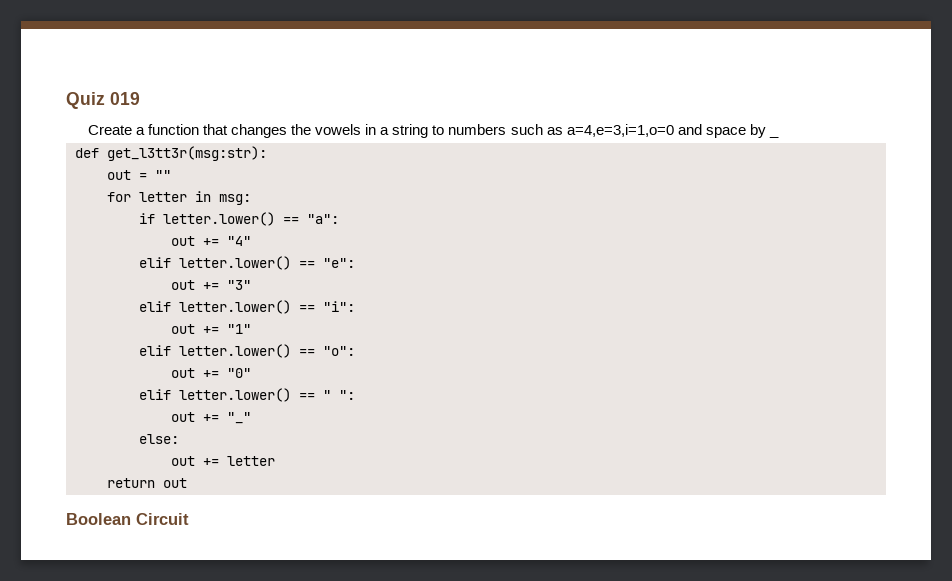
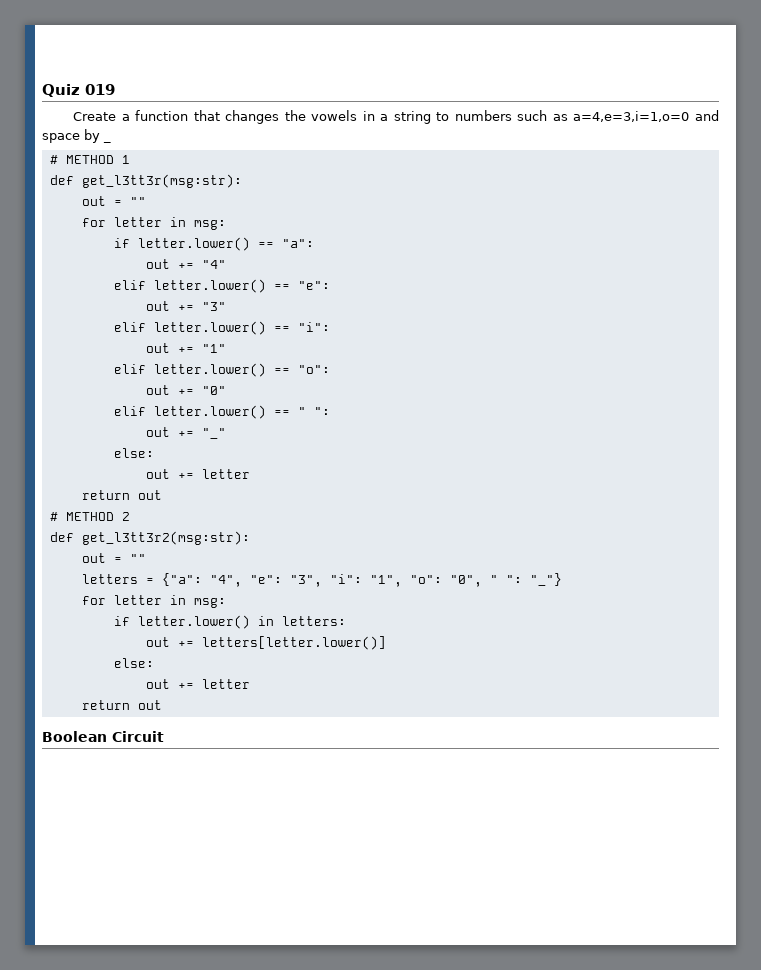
(779, 136) none -> [49,155,130,164] // # METHOD 1
(187, 483) none -> [49,512,130,521] [49,531,250,545] [81,553,146,563] [81,573,562,587] [81,595,226,608] [113,615,346,629] [145,636,386,650] [113,658,154,668] [145,679,250,689] [81,700,162,710] // # METHOD 2 // def get_l3tt3r2(msg:str): // out = "" // letters = {"a": "4", "e": "3", "i": "1", "o": "0", " ": "_"} // for letter in msg: // if letter.lower() in letters: // out += letters[letter.lower()] // else: // out += letter // return out

